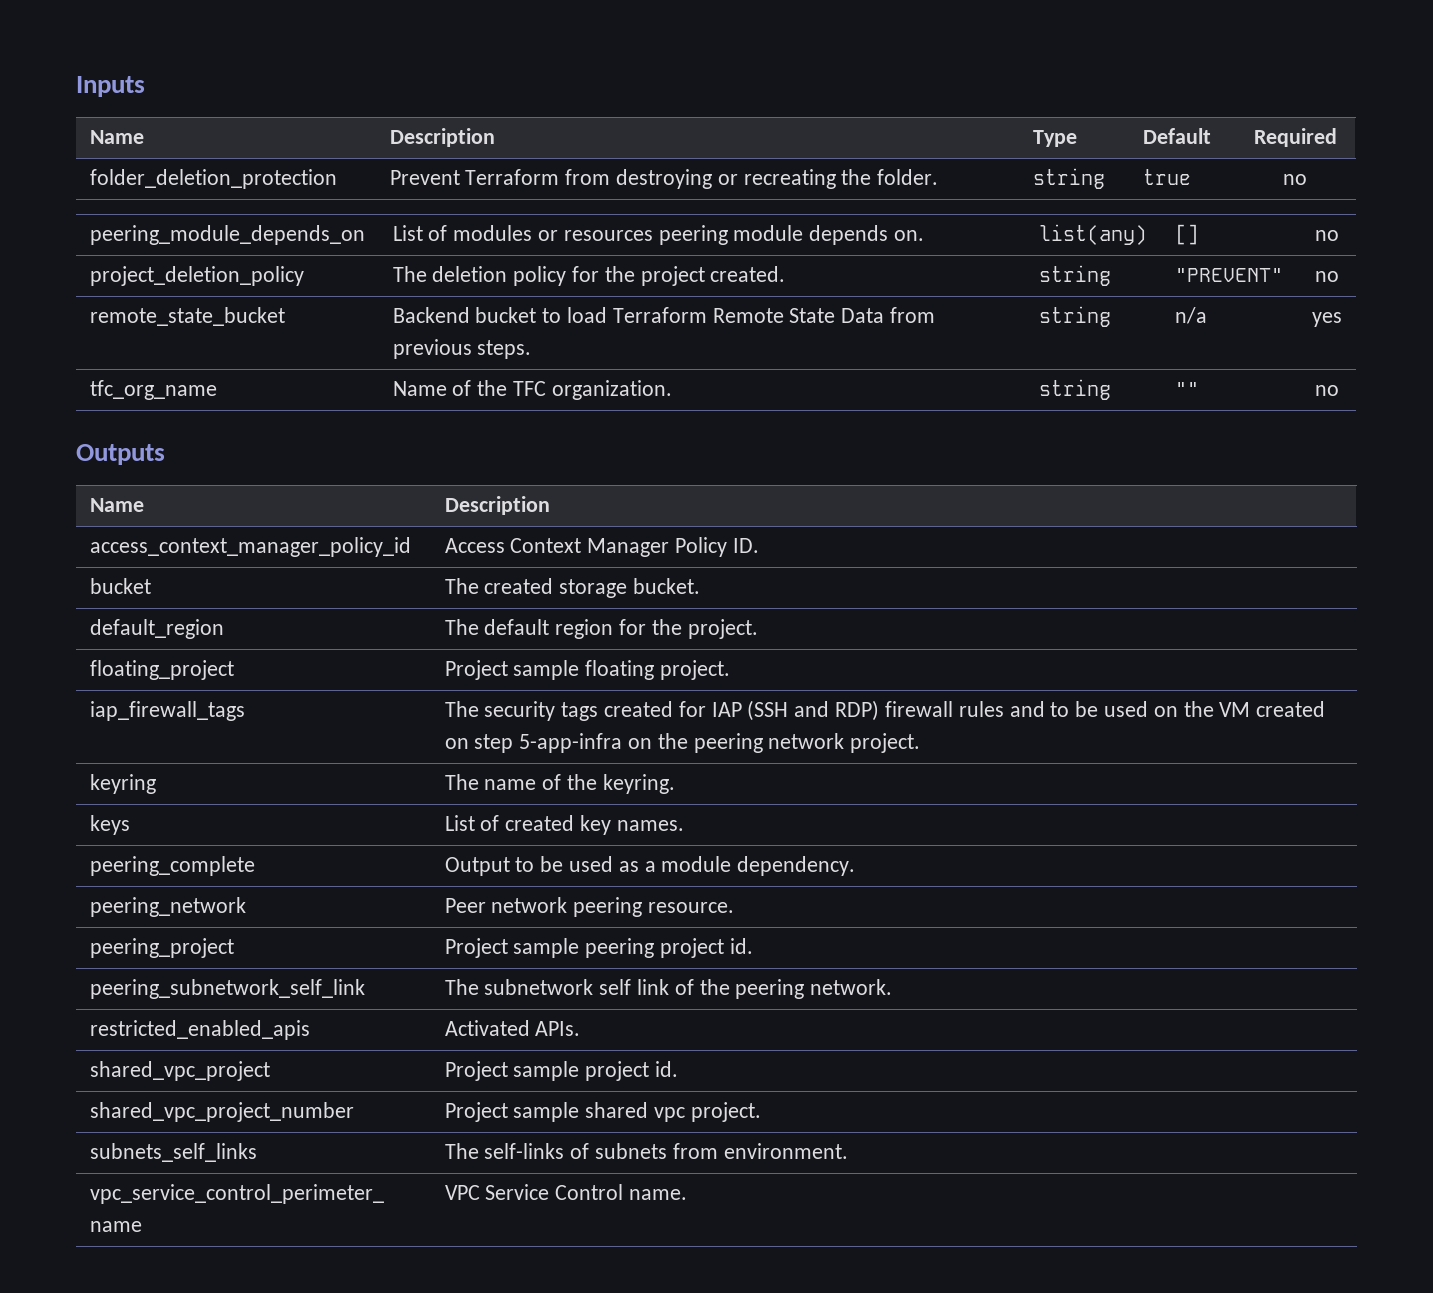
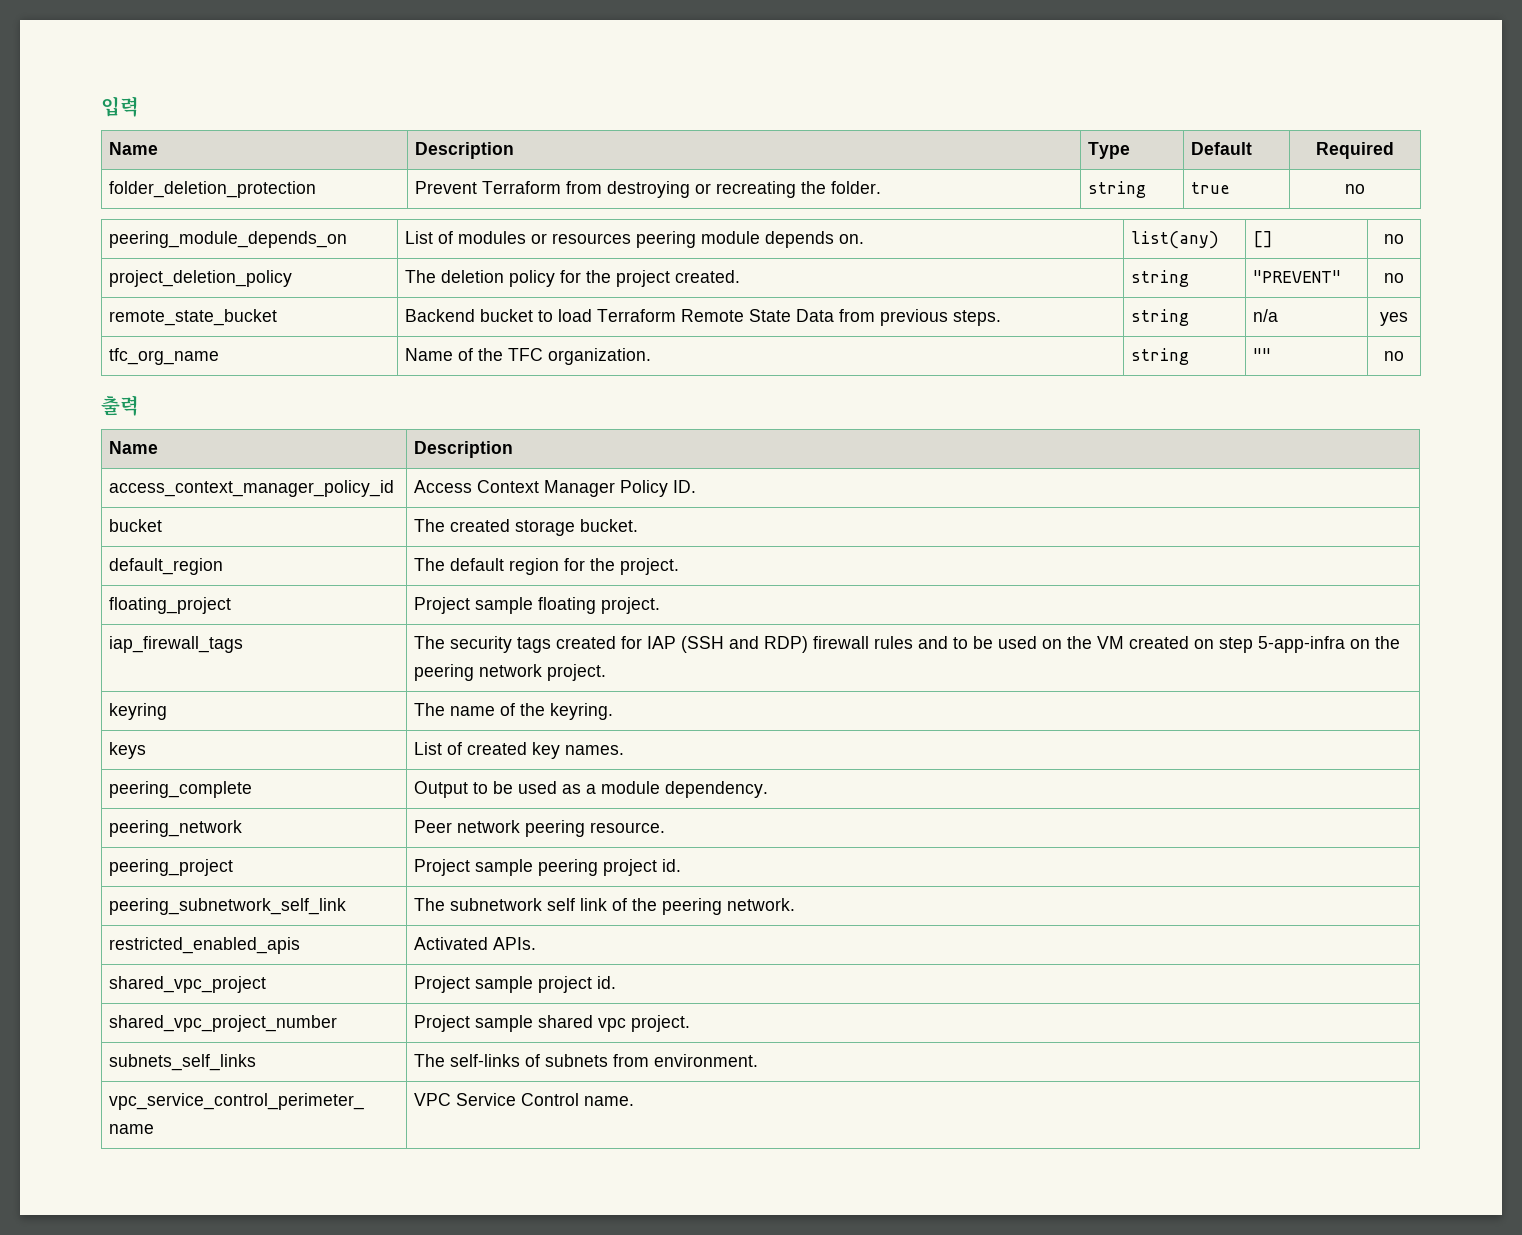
[76,76,145,97] Inputs -> [101,96,139,117] 입력
[76,444,165,465] Outputs -> [101,395,139,416] 출력

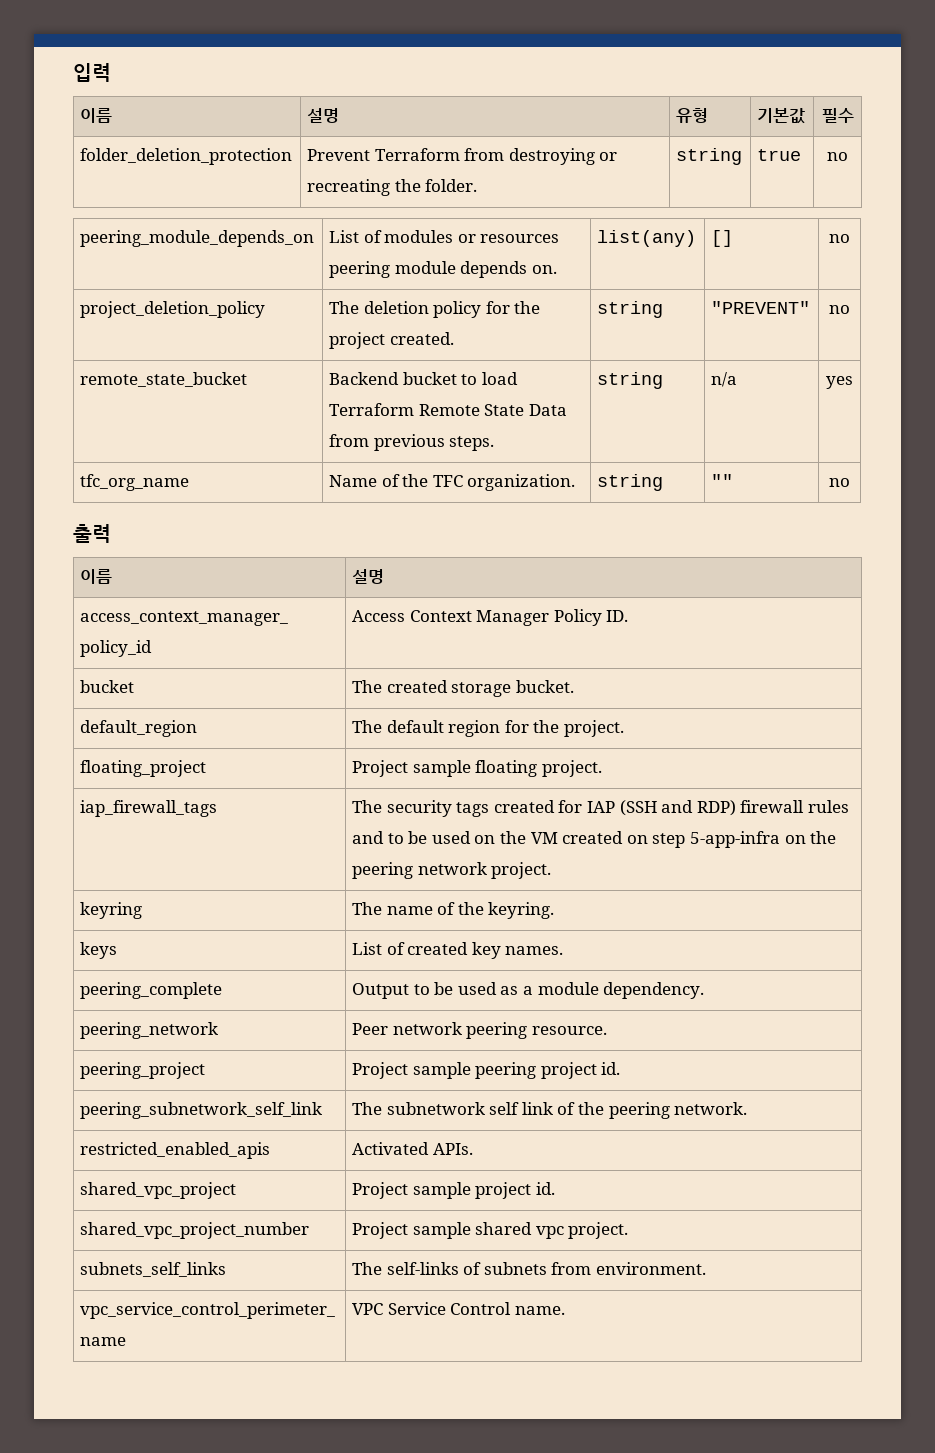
[108,142,158,155] [414,142,514,159] [1087,142,1130,159] [1190,142,1252,155] [1316,142,1394,159] Name | Description | Type | Default | Required -> [80,108,113,123] [307,108,340,123] [676,108,709,123] [757,108,806,124] [821,108,854,123] 이름 | 설명 | 유형 | 기본값 | 필수
[108,441,158,454] [413,441,513,458] Name | Description -> [80,569,113,584] [352,569,385,584] 이름 | 설명

